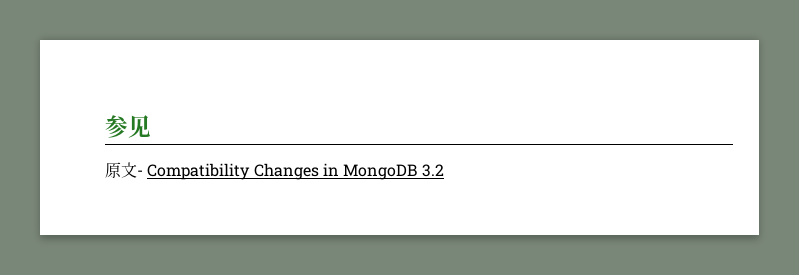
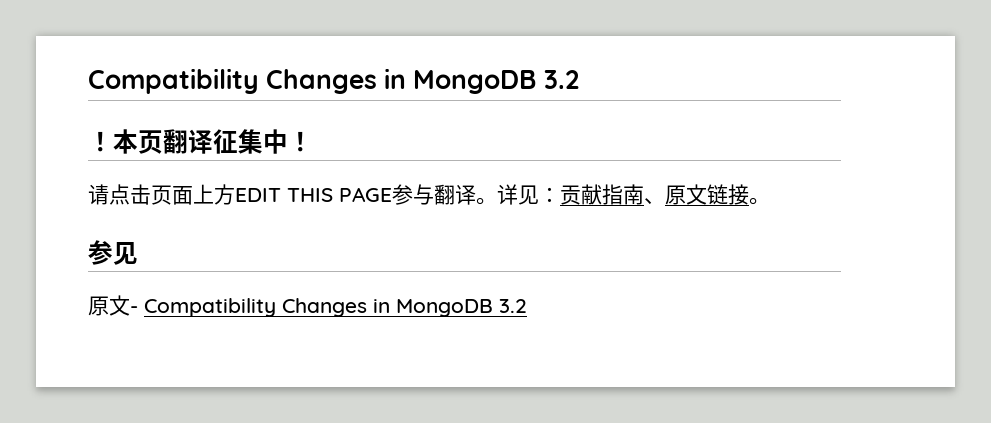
(105, 126) none -> [88,68,579,94] [88,129,313,154] [88,184,770,205] Compatibility Changes in MongoDB 3.2 // ！本页翻译征集中！ // 请点击页面上方EDIT THIS PAGE参与翻译。详见：贡献指南、原文链接。 //

